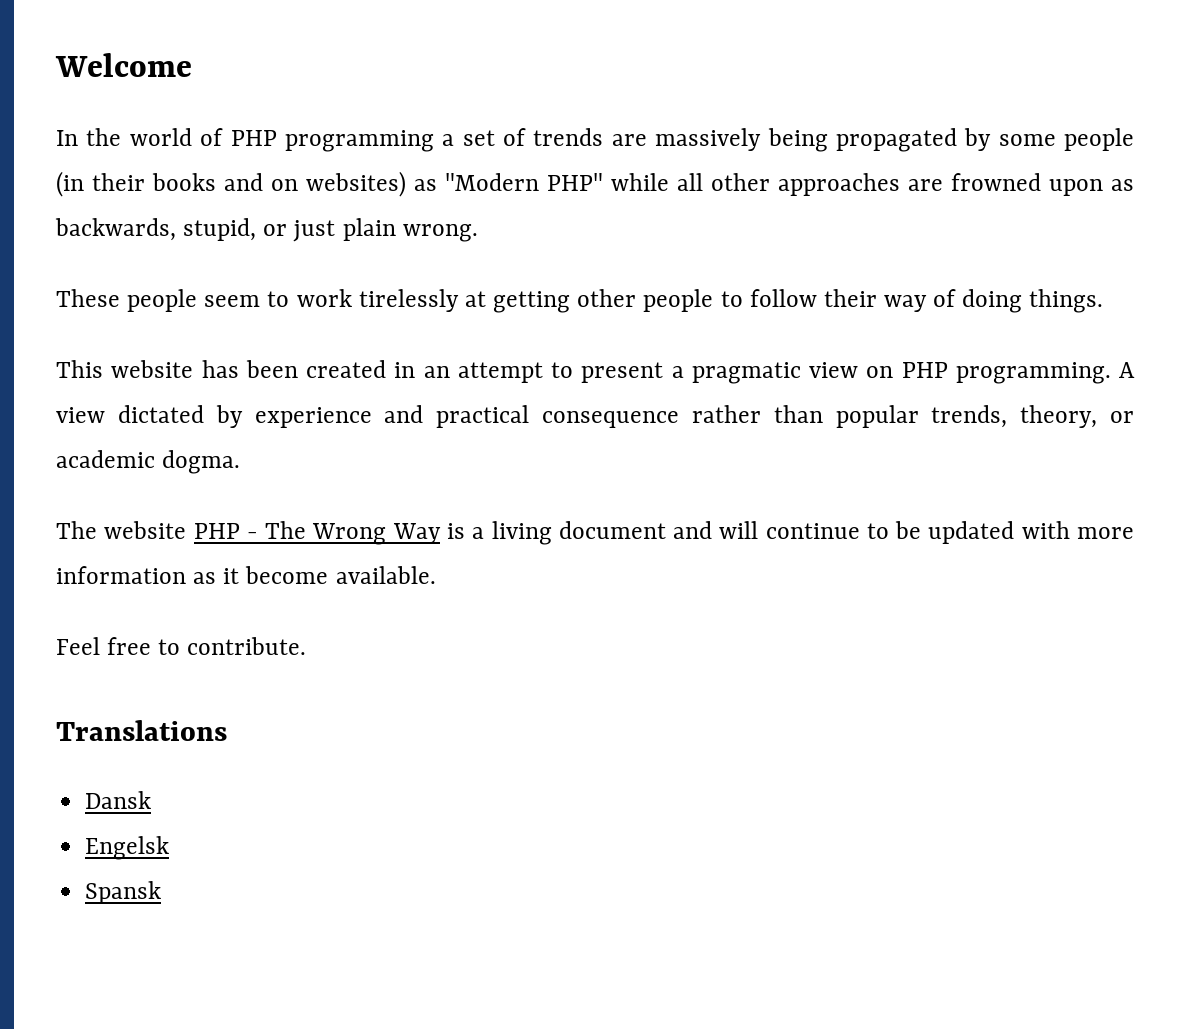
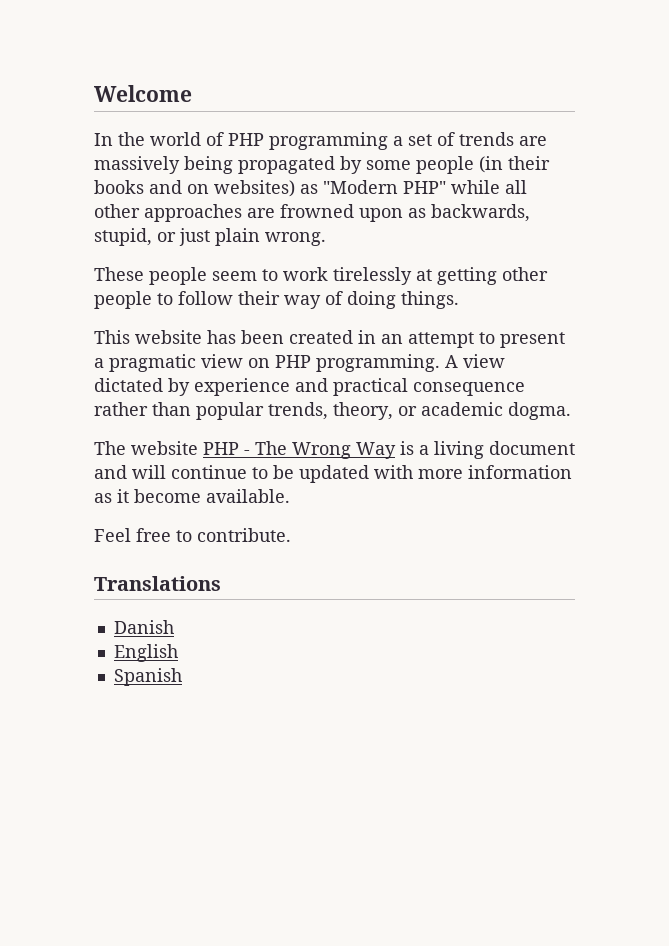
[85,791,152,809] [85,836,170,860] [85,881,162,904] Dansk // Engelsk // Spansk -> [113,620,174,634] [113,644,178,662] [113,668,182,686] Danish // English // Spanish

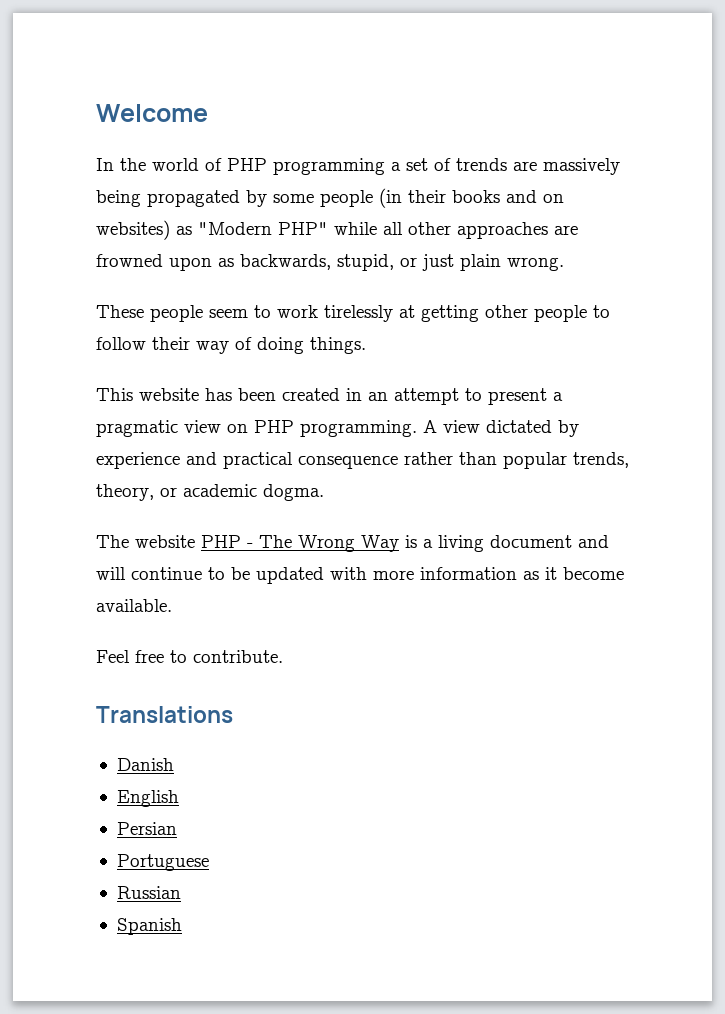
(178, 653) none -> [116,822,177,835] [116,854,209,871] [116,886,181,899] // Persian // Portuguese // Russian

